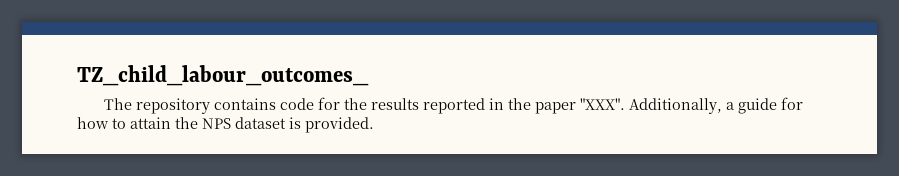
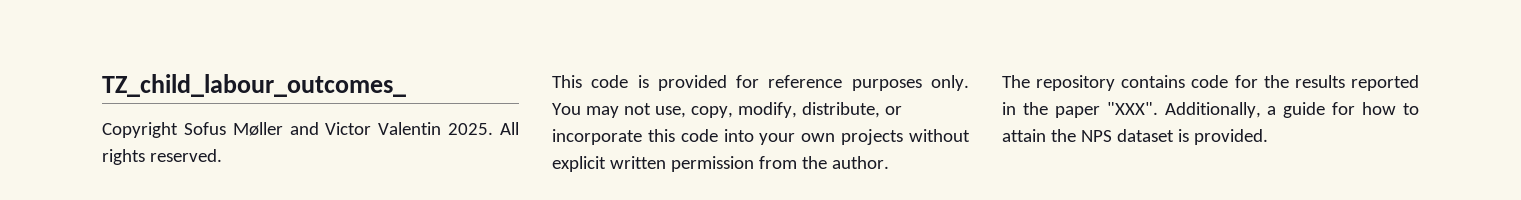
(369, 75) none -> [102,122,520,138] [102,149,222,165] [552,75,969,91] [552,102,902,118] [552,129,971,145] [552,156,889,172] // Copyright Sofus Møller and Victor Valentin 2025. All rights reserved. // This code is provided for reference purposes only. You may not use, copy, modify, distribute, or incorporate this code into your own projects without explicit written permission from the author.

